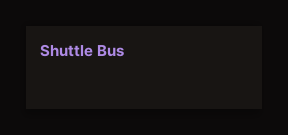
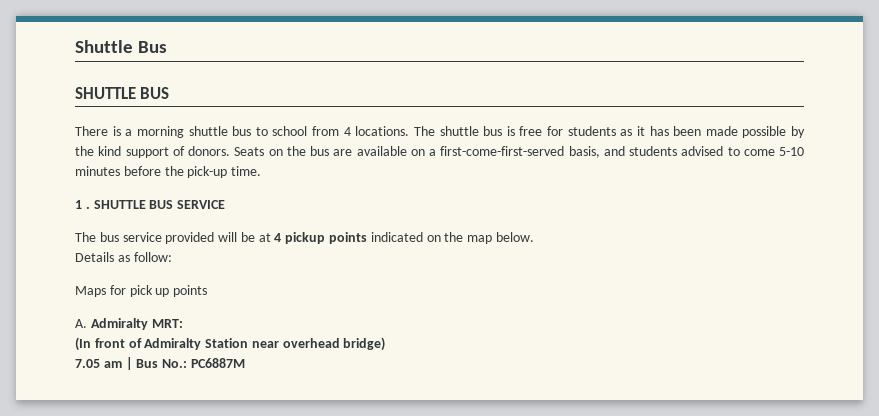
(125, 51) none -> [75,87,170,99] [75,126,805,138] [75,146,804,158] [75,166,262,178] [75,200,226,209] [75,232,534,244] [75,252,172,262] [75,285,208,297] [75,318,183,330] [75,337,386,351] [75,357,245,370] // SHUTTLE BUS // There is a morning shuttle bus to school from 4 locations. The shuttle bus is free for students as it has been made possible by the kind support of donors. Seats on the bus are available on a first-come-first-served basis, and students advised to come 5-10 minutes before the pick-up time. // 1 . SHUTTLE BUS SERVICE // The bus service provided will be at 4 pickup points indicated on the map below. // Details as follow: // Maps for pick up points // A. Admiralty MRT: // (In front of Admiralty Station near overhead bridge) // 7.05 am | Bus No.: PC6887M

